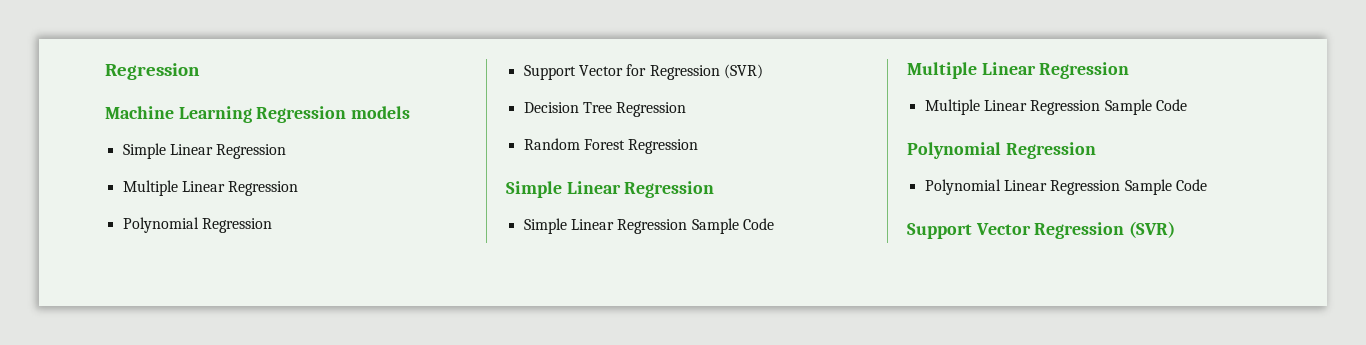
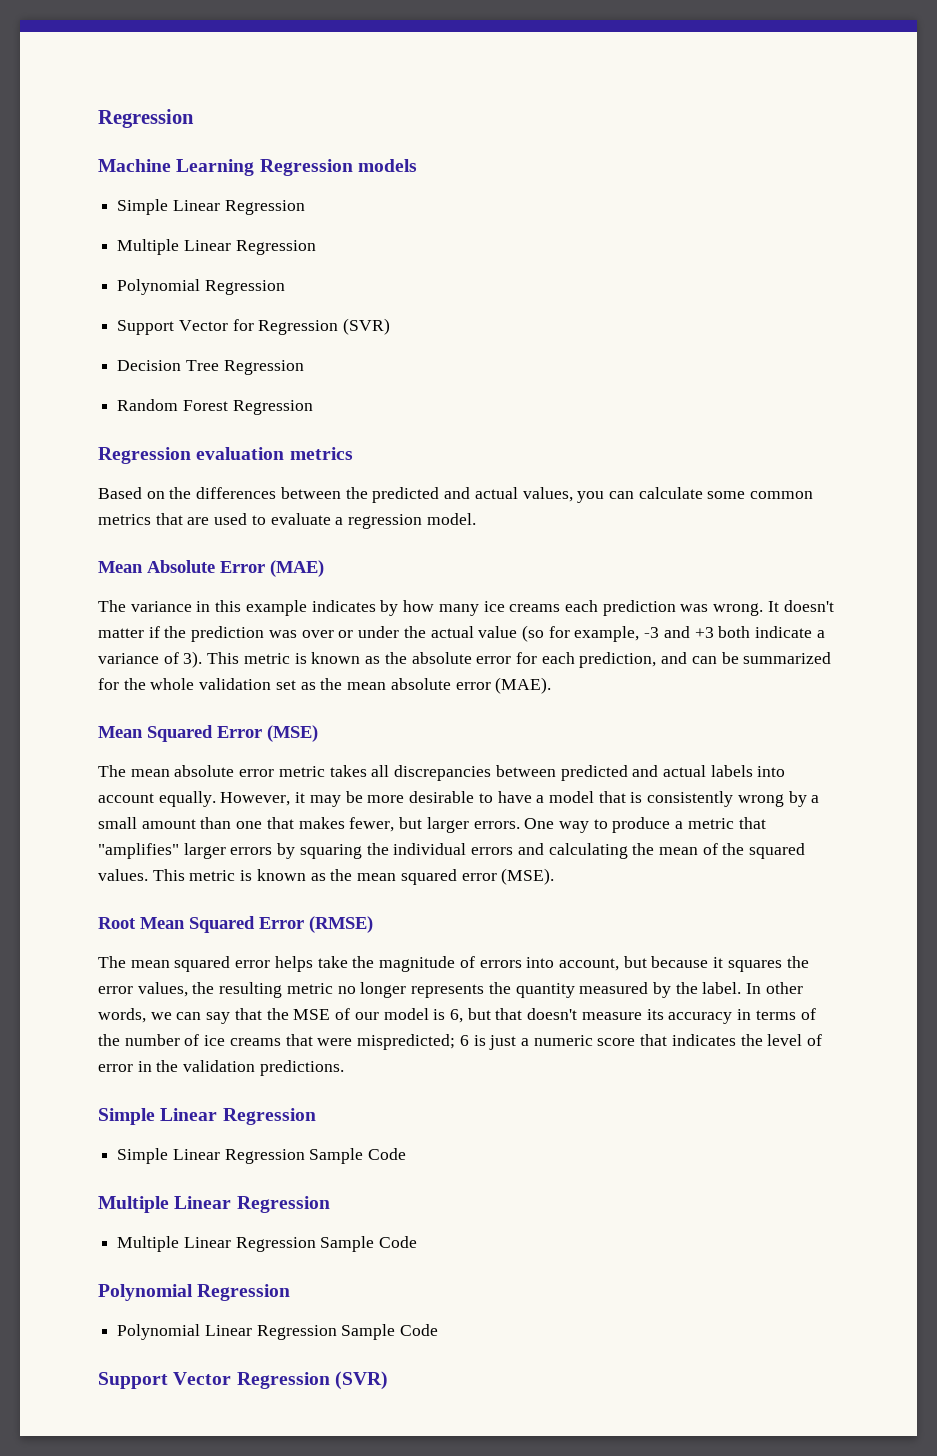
(699, 146) none -> [98,447,353,464] [98,487,814,503] [98,513,476,529] [98,560,324,577] [98,600,834,616] [98,625,825,642] [98,651,832,668] [98,677,552,694] [98,725,318,742] [98,765,786,781] [98,791,820,807] [98,817,766,833] [98,843,806,859] [98,868,555,885] [98,916,373,933] [98,956,809,972] [98,982,803,998] [98,1008,816,1024] [98,1034,823,1050] [98,1060,344,1076] // Regression evaluation metrics // Based on the differences between the predicted and actual values, you can calculate some common metrics that are used to evaluate a regression model. // Mean Absolute Error (MAE) // The variance in this example indicates by how many ice creams each prediction was wrong. It doesn't matter if the prediction was over or under the actual value (so for example, -3 and +3 both indicate a variance of 3). This metric is known as the absolute error for each prediction, and can be summarized for the whole validation set as the mean absolute error (MAE). // Mean Squared Error (MSE) // The mean absolute error metric takes all discrepancies between predicted and actual labels into account equally. However, it may be more desirable to have a model that is consistently wrong by a small amount than one that makes fewer, but larger errors. One way to produce a metric that "amplifies" larger errors by squaring the individual errors and calculating the mean of the squared values. This metric is known as the mean squared error (MSE). // Root Mean Squared Error (RMSE) // The mean squared error helps take the magnitude of errors into account, but because it squares the error values, the resulting metric no longer represents the quantity measured by the label. In other words, we can say that the MSE of our model is 6, but that doesn't measure its accuracy in terms of the number of ice creams that were mispredicted; 6 is just a numeric score that indicates the level of error in the validation predictions.

